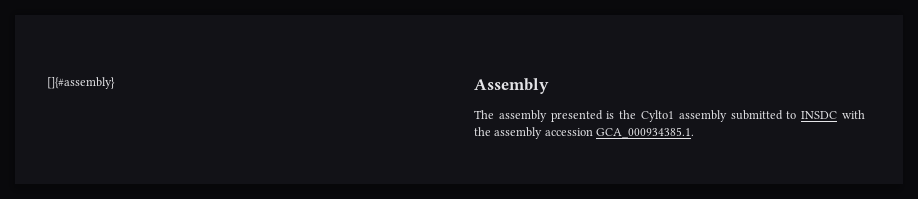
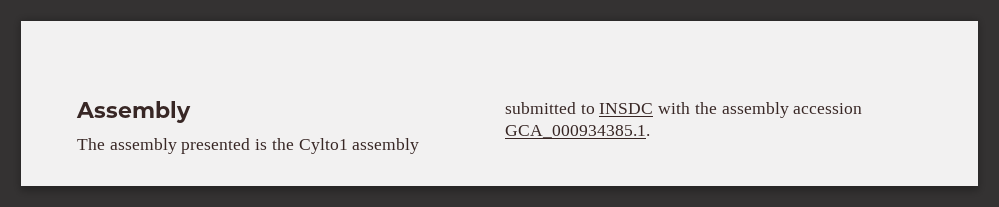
[47,77,115,89] []{#assembly} // -> (76, 112) none

